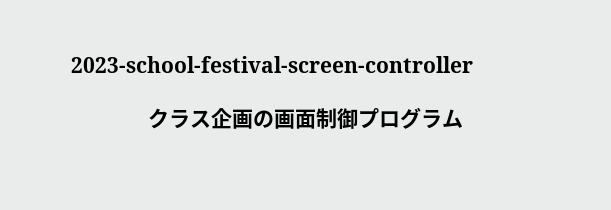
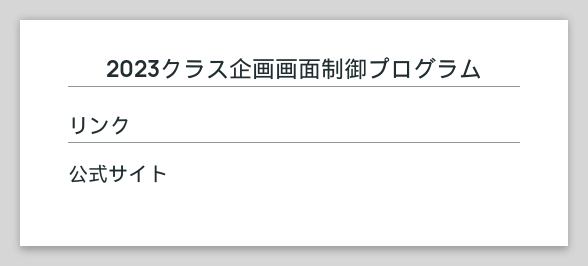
[71,56,473,73] 2023-school-festival-screen-controller // -> [106,60,160,77] 2023
[253,110,274,128] の -> (275, 69) none
(463, 118) none -> [68,116,131,135] [68,164,168,183] // リンク // 公式サイト

